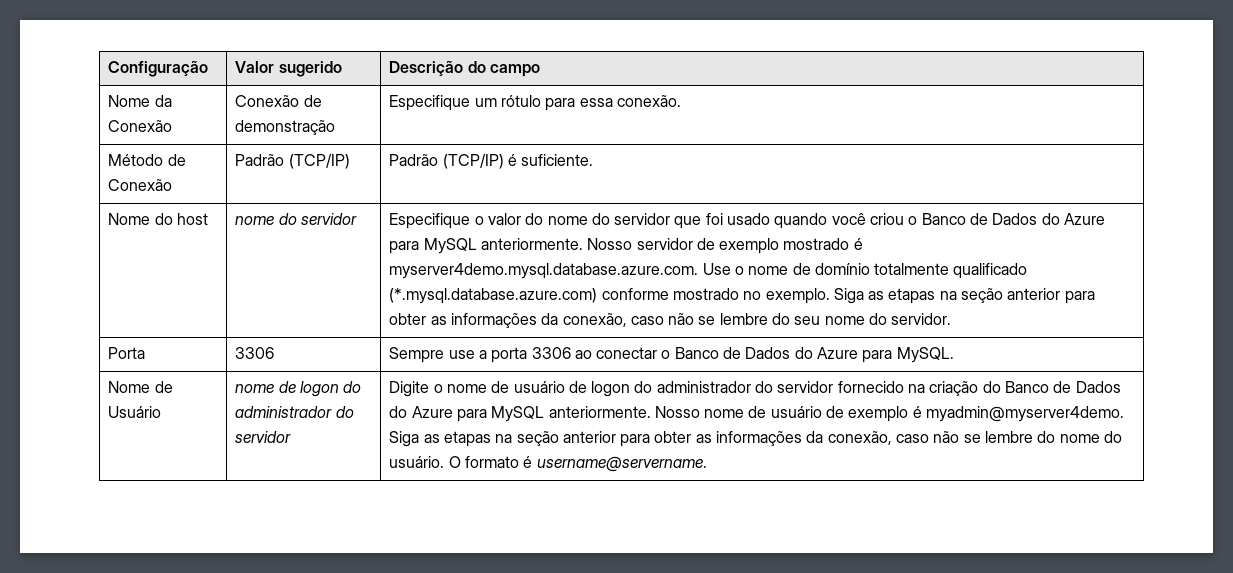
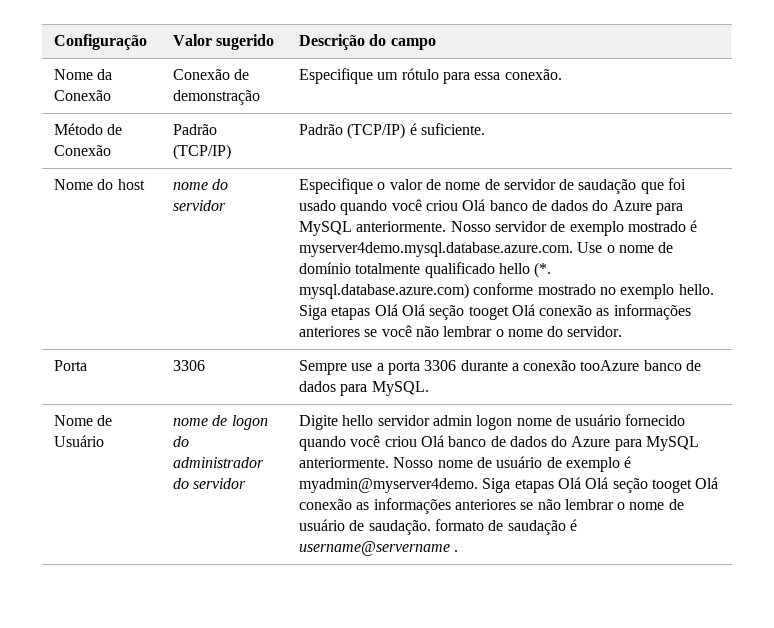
[525,213,671,225] do nome do servidor -> [425,179,637,194] de nome de servidor de saudação
[908,213,1038,225] o Banco de Dados -> [462,199,589,211] Olá banco de dados
[389,288,1095,304] [389,313,821,328] (*.mysql.database.azure.com) conforme mostrado no exemplo. Siga as etapas na seção anterior para obter as informações da conexão, caso não se lembre do seu -> [498,262,552,278] [298,283,714,299] [298,304,691,320] [298,325,504,337] hello (*. mysql.database.azure.com) conforme mostrado no exemplo hello. Siga etapas Olá Olá seção tooget Olá conexão as informações anteriores se você não lembrar o
[574,347,859,359] ao conectar o Banco de Dados do Azure -> [460,360,702,371] [298,381,336,392] durante a conexão tooAzure banco de dados
[433,381,1121,397] o nome de usuário de logon do administrador do servidor fornecido na criação do Banco de Dados -> [342,414,686,430] [298,435,547,451] hello servidor admin logon nome de usuário fornecido quando você criou Olá banco de dados
[423,431,1122,447] [389,456,707,472] as etapas na seção anterior para obter as informações da conexão, caso não se lembre do nome do usuário. O formato é username@servername. -> [514,477,719,493] [298,498,684,514] [298,519,577,535] [298,541,459,556] etapas Olá Olá seção tooget Olá conexão as informações anteriores se não lembrar o nome de usuário de saudação. formato de saudação é username@servername .

